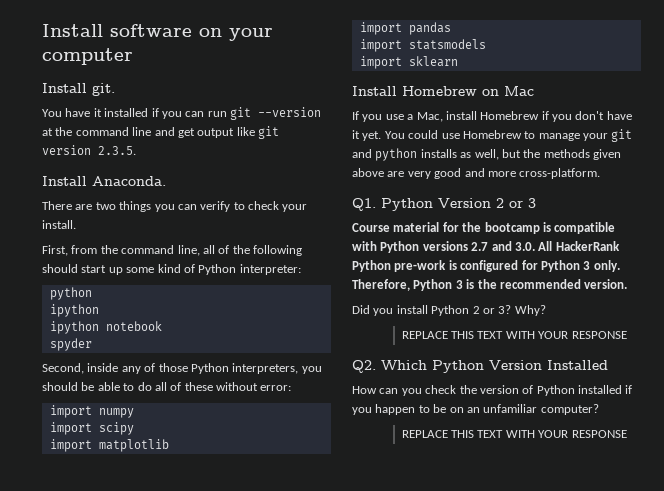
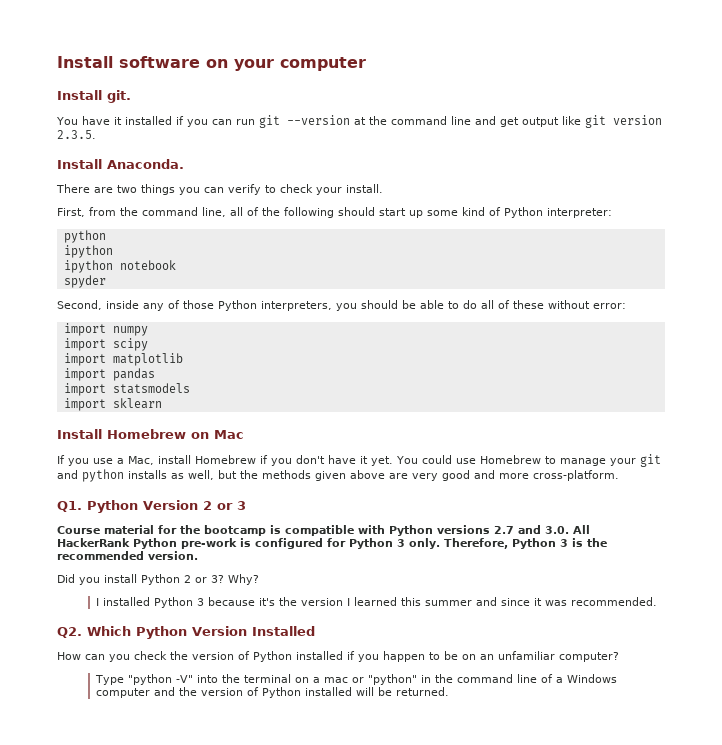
[401,331,627,339] REPLACE THIS TEXT WITH YOUR RESPONSE -> [95,597,657,608] I installed Python 3 because it's the version I learned this summer and since it was recommended.
[401,430,627,438] REPLACE THIS TEXT WITH YOUR RESPONSE -> [94,674,617,685] [95,687,449,698] Type "python -V" into the terminal on a mac or "python" in the command line of a Windows computer and the version of Python installed will be returned.

